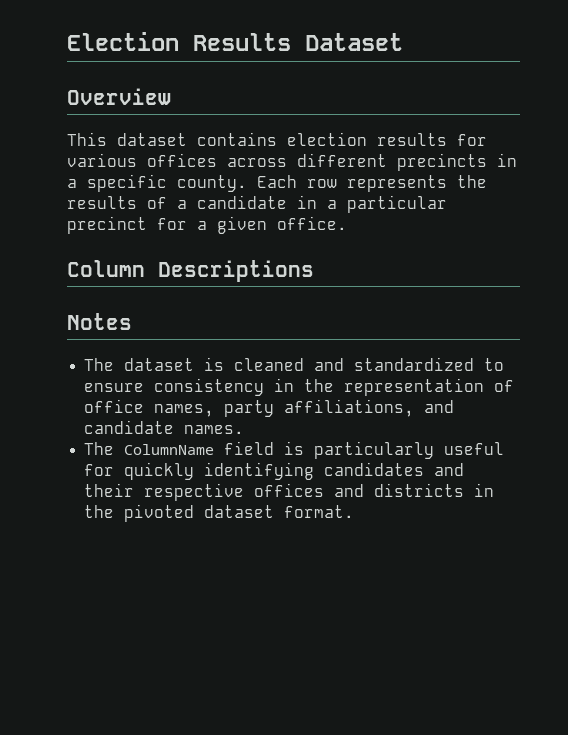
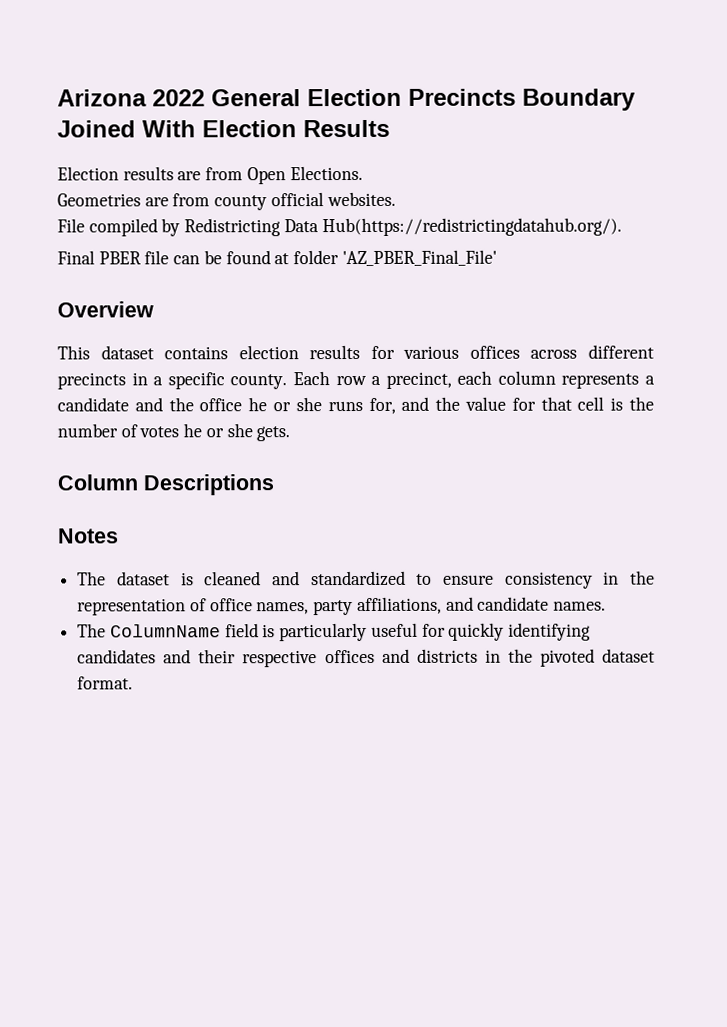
[67,32,403,51] Election Results Dataset -> [57,88,636,111] [57,119,390,138] [57,166,363,185] [57,191,396,211] [57,217,622,237] [57,249,497,267] Arizona 2022 General Election Precincts Boundary Joined With Election Results // Election results are from Open Elections. // Geometries are from county official websites. // File compiled by Redistricting Data Hub(https://redistrictingdatahub.org/). // Final PBER file can be found at folder 'AZ_PBER_Final_File'
[347,175,487,192] [67,195,447,213] [67,216,347,234] represents the results of a candidate in a particular precinct for a given office. -> [371,370,655,389] [57,396,654,414] [57,423,291,442] a precinct, each column represents a candidate and the office he or she runs for, and the value for that cell is the number of votes he or she gets.

